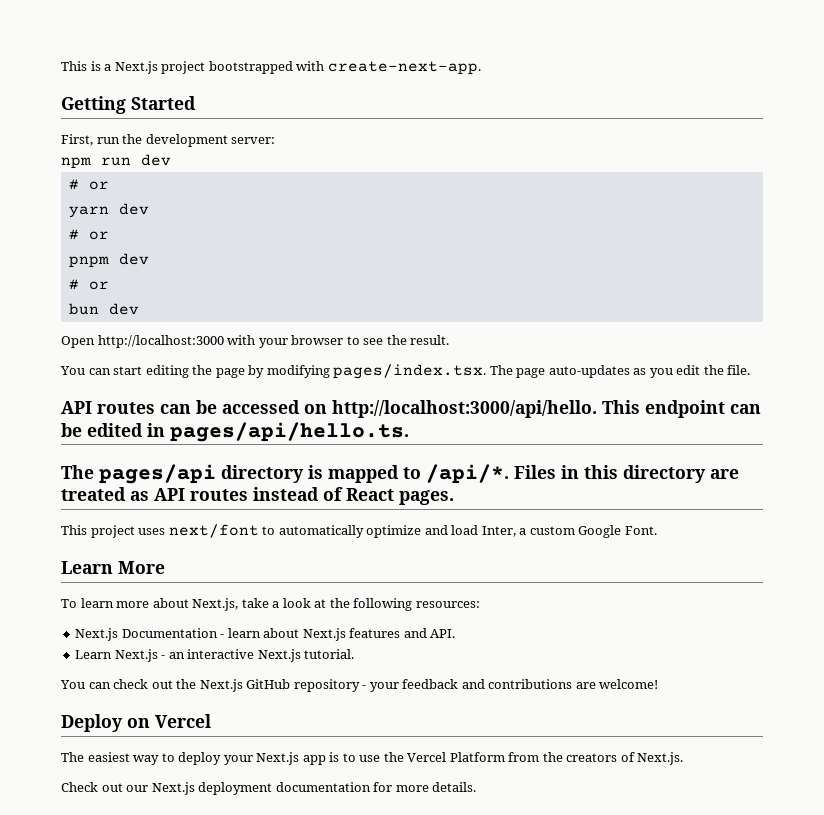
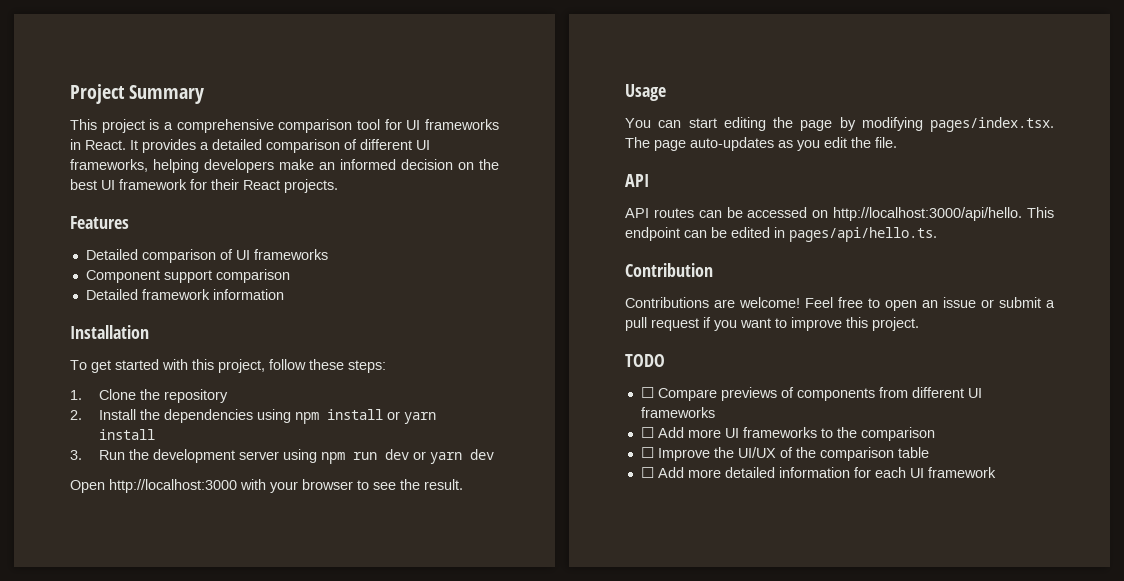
[61,61,481,75] [61,96,196,114] [61,134,276,147] This is a Next.js project bootstrapped with create-next-app. // Getting Started // First, run the development server: // -> [70,84,205,104] [70,119,500,133] [70,139,430,153] [70,159,499,173] [70,179,338,193] [70,216,129,229] [85,249,328,263] [85,269,290,283] [85,289,284,300] [70,325,149,339] [70,359,386,373] [70,389,228,403] [70,409,436,424] [98,429,155,440] [70,449,317,463] Project Summary // This project is a comprehensive comparison tool for UI frameworks in React. It provides a detailed comparison of different UI frameworks, helping developers make an informed decision on the best UI framework for their React projects. // Features // Detailed comparison of UI frameworks // Component support comparison // Detailed framework information // Installation // To get started with this project, follow these steps: // 1. Clone the repository // 2. Install the dependencies using npm install or yarn install // 3. Run the development server using
[68,179,109,190] // # or // -> [412,451,426,460] or
[68,229,109,240] [68,253,149,268] [68,279,109,290] [68,303,139,315] // # or // pnpm dev // # or // bun dev -> (494, 454) none
(450, 340) none -> [625,84,666,101] // Usage
(92, 407) none -> [625,208,649,218] // API
[61,464,739,484] [61,487,454,505] [61,524,657,538] [61,561,165,574] [61,598,480,611] [75,628,456,641] [75,649,355,662] [60,679,659,692] [61,714,211,732] [61,752,684,765] [61,782,477,795] The pages/api directory is mapped to /api/*. Files in this directory are treated as API routes instead of React pages. // This project uses next/font to automatically optimize and load Inter, a custom Google Font. // Learn More // To learn more about Next.js, take a look at the following resources: // Next.js Documentation - learn about Next.js features and API. // Learn Next.js - an interactive Next.js tutorial. // You can check out the Next.js GitHub repository - your feedback and contributions are welcome! // Deploy on Vercel // The easiest way to deploy your Next.js app is to use the Vercel Platform from the creators of Next.js. // Check out our Next.js deployment documentation for more details. -> [625,263,713,277] [625,297,1055,311] [625,317,919,331] [625,354,665,367] [640,387,982,401] [640,407,715,418] [640,427,935,441] [640,447,929,461] [640,467,996,478] Contribution // Contributions are welcome! Feel free to open an issue or submit a pull request if you want to improve this project. // TODO // ☐ Compare previews of components from different UI frameworks // ☐ Add more UI frameworks to the comparison // ☐ Improve the UI/UX of the comparison table // ☐ Add more detailed information for each UI framework

